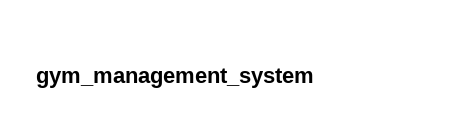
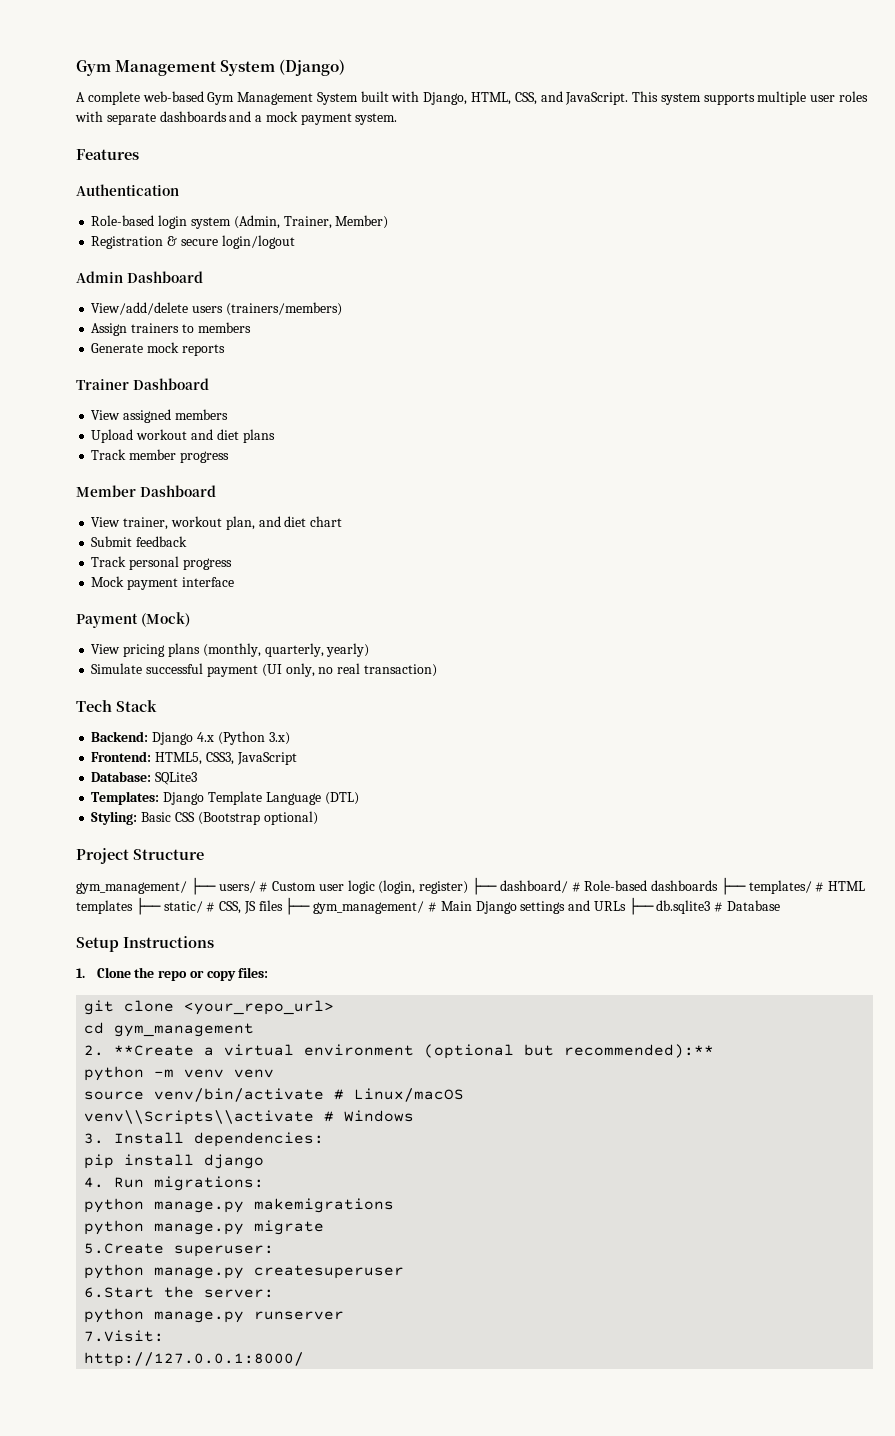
[36,68,314,88] gym_management_system -> [76,59,346,76] [76,91,869,105] [75,111,398,125] [76,149,139,160] [76,184,179,196] [91,215,389,229] [91,235,295,249] [76,271,203,283] [91,302,342,316] [91,322,251,336] [91,342,225,356] [76,378,209,390] [91,409,228,423] [91,429,275,443] [91,449,229,463] [76,485,216,497] [91,516,343,530] [91,536,188,547] [91,556,232,570] [91,576,234,590] [76,612,190,628] [91,643,370,657] [91,663,437,677] [76,700,157,712] [91,731,290,745] [91,751,297,765] [91,771,198,785] [91,791,359,805] [91,811,318,825] [76,848,204,864] [76,877,866,895] [76,897,781,915] [76,936,214,952] [76,967,269,981] [84,1000,335,1015] [84,1022,255,1037] [84,1044,715,1059] [84,1066,275,1081] [84,1088,465,1102] [84,1110,415,1125] [84,1132,325,1147] [84,1154,265,1169] [84,1176,265,1191] [84,1198,395,1213] [84,1220,325,1235] [84,1243,275,1257] [84,1264,405,1279] [84,1286,275,1298] [84,1308,345,1323] [84,1330,165,1342] [84,1352,305,1367] Gym Management System (Django) // A complete web-based Gym Management System built with Django, HTML, CSS, and JavaScript. This system supports multiple user roles with separate dashboards and a mock payment system. // Features // Authentication // Role-based login system (Admin, Trainer, Member) // Registration & secure login/logout // Admin Dashboard // View/add/delete users (trainers/members) // Assign trainers to members // Generate mock reports // Trainer Dashboard // View assigned members // Upload workout and diet plans // Track member progress // Member Dashboard // View trainer, workout plan, and diet chart // Submit feedback // Track personal progress // Mock payment interface // Payment (Mock) // View pricing plans (monthly, quarterly, yearly) // Simulate successful payment (UI only, no real transaction) // Tech Stack // Backend: Django 4.x (Python 3.x) // Frontend: HTML5, CSS3, JavaScript // Database: SQLite3 // Templates: Django Template Language (DTL) // Styling: Basic CSS (Bootstrap optional) // Project Structure // gym_management/ ├── users/ # Custom user logic (login, register) ├── dashboard/ # Role-based dashboards ├── templates/ # HTML templates ├── static/ # CSS, JS files ├── gym_management/ # Main Django settings and URLs ├── db.sqlite3 # Database // Setup Instructions // 1. Clone the repo or copy files: // git clone <your_repo_url> // cd gym_management // 2. **Create a virtual environment (optional but recommended):** // python -m venv venv // source venv/bin/activate # Linux/macOS // venv\\Scripts\\activate # Windows // 3. Install dependencies: // pip install django // 4. Run migrations: // python manage.py makemigrations // python manage.py migrate // 5.Create superuser: // python manage.py createsuperuser // 6.Start the server: // python manage.py runserver // 7.Visit: // http://127.0.0.1:8000/

